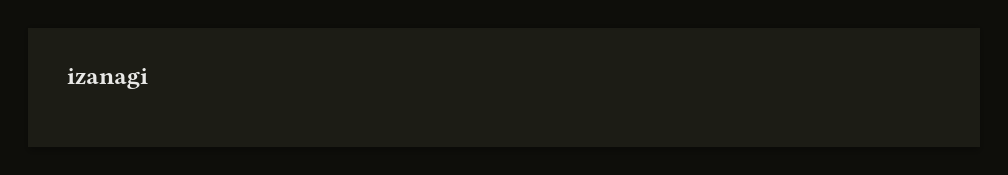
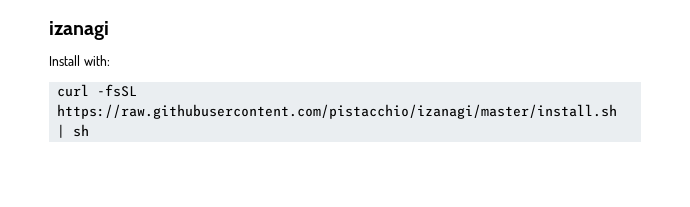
(148, 78) none -> [49,55,110,66] [57,84,138,97] [57,104,618,119] [57,124,90,138] // Install with: // curl -fsSL https://raw.githubusercontent.com/pistacchio/izanagi/master/install.sh | sh

